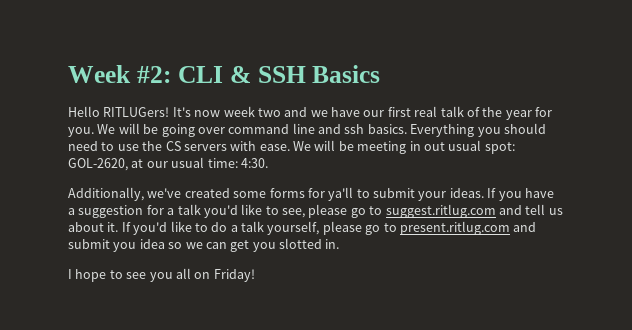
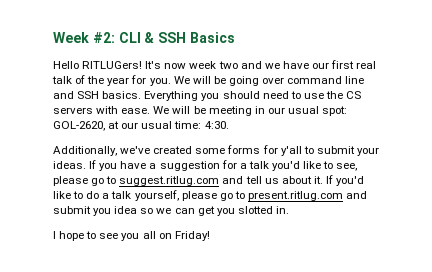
[344,124,365,134] ssh -> [77,91,100,99] SSH
[423,142,445,151] out -> [267,107,285,114] our
[328,187,354,201] ya'll -> [280,146,302,156] y'all

